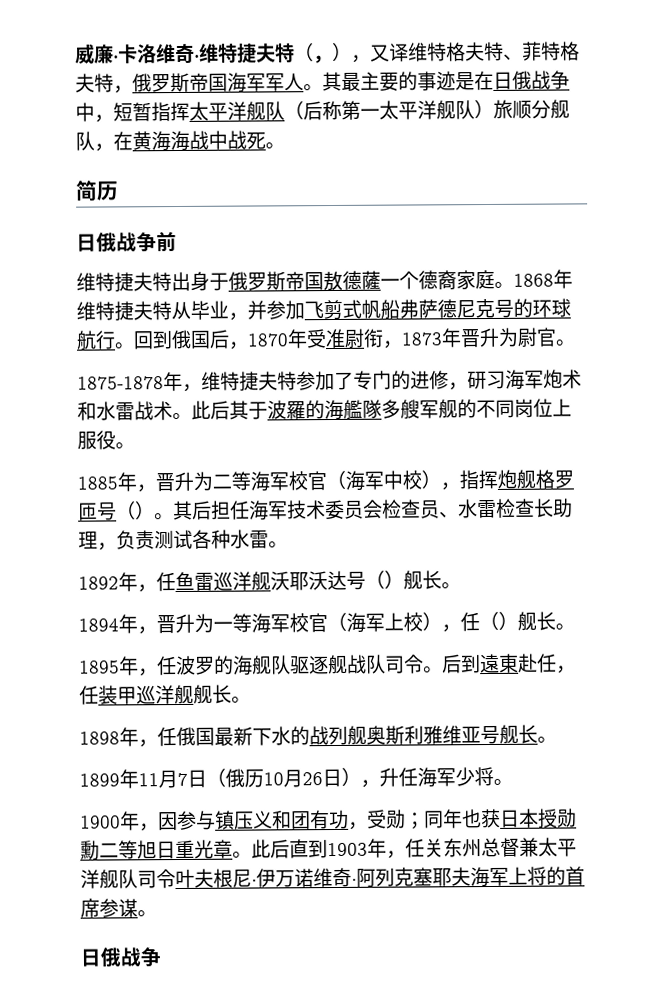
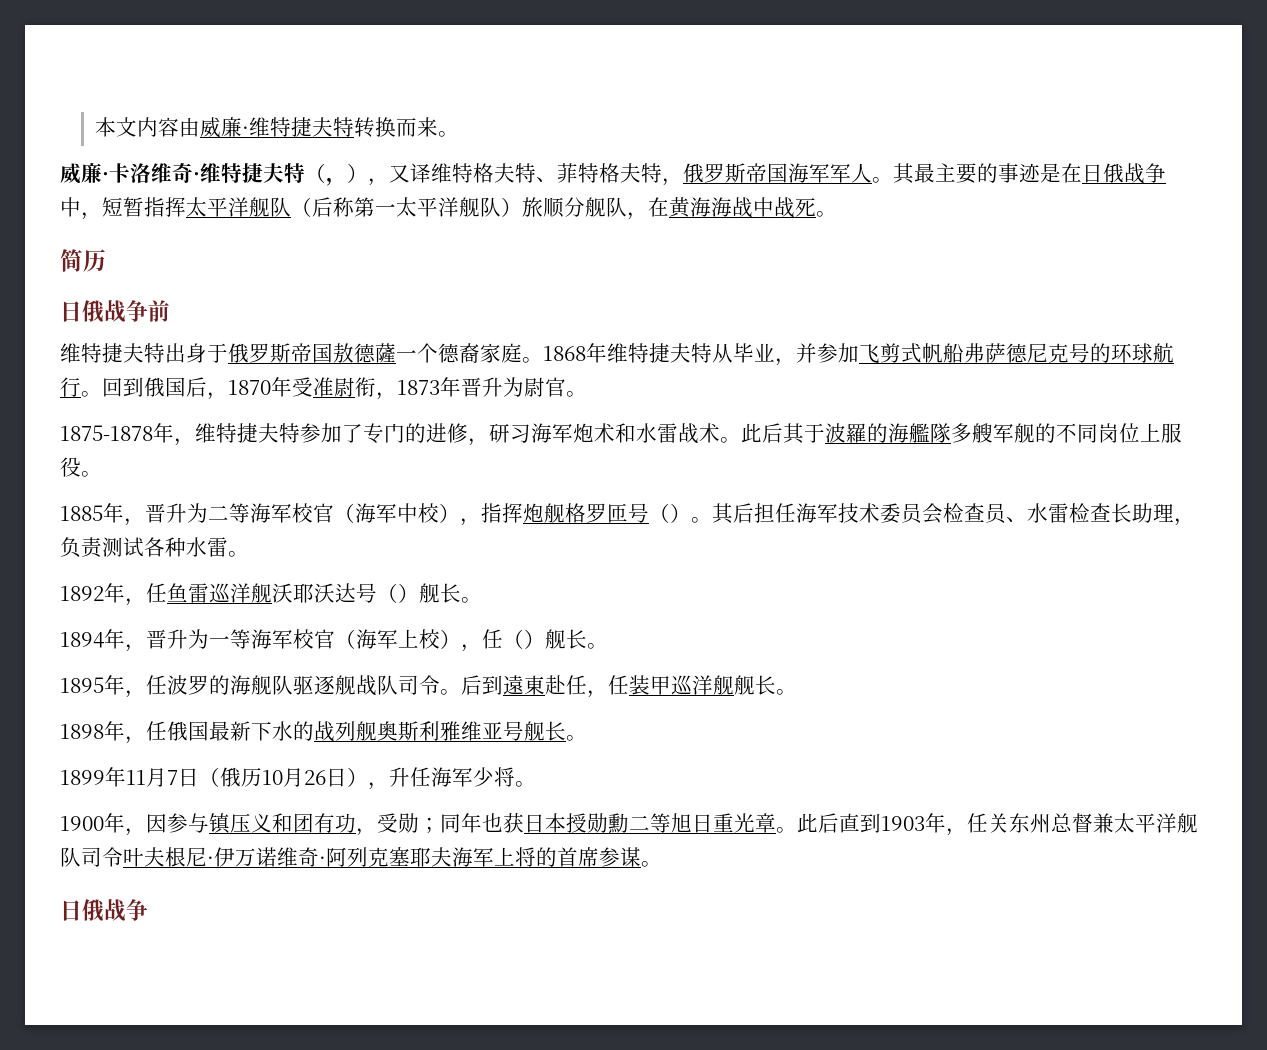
(75, 53) none -> [94,117,459,138] 本文内容由威廉·维特捷夫特转换而来。 //

